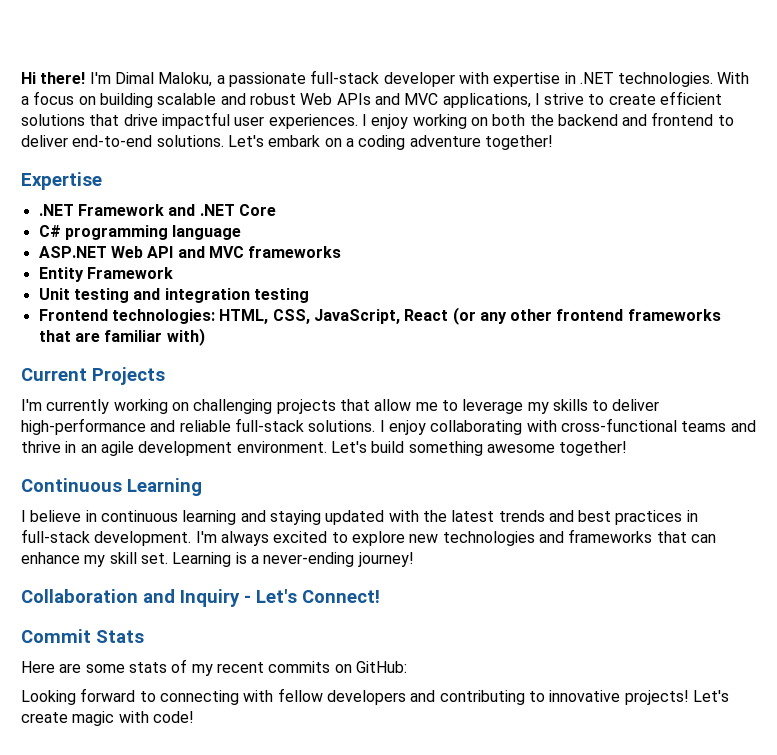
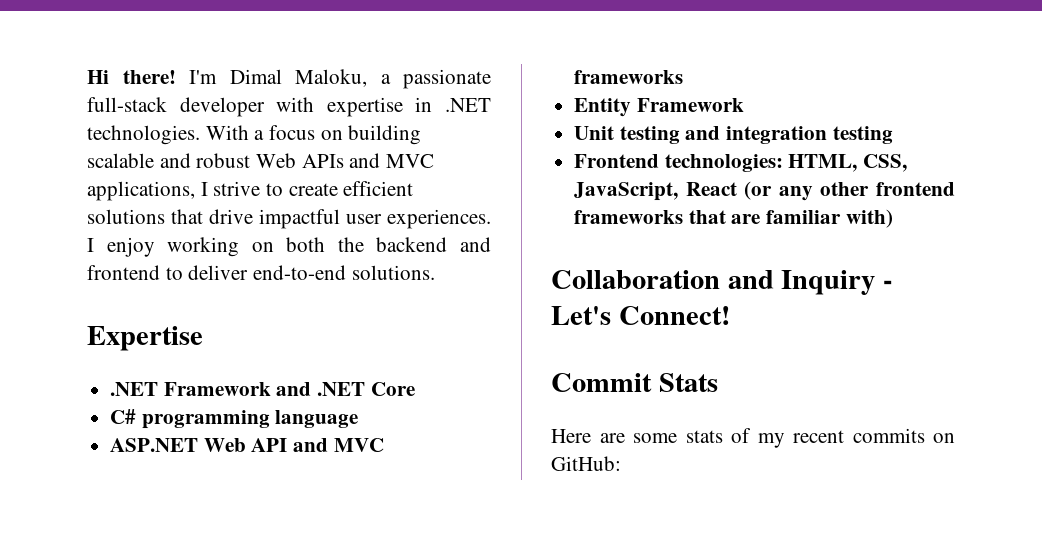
[227,135,553,150] Let's embark on a coding adventure together! -> (435, 272) none
[21,367,165,385] [21,399,660,414] [21,418,756,435] [21,441,628,456] [21,478,202,496] [21,510,698,525] [21,529,716,546] [21,552,414,567] // Current Projects // I'm currently working on challenging projects that allow me to leverage my skills to deliver high-performance and reliable full-stack solutions. I enjoy collaborating with cross-functional teams and thrive in an agile development environment. Let's build something awesome together! // Continuous Learning // I believe in continuous learning and staying updated with the latest trends and best practices in full-stack development. I'm always excited to explore new technologies and frameworks that can enhance my skill set. Learning is a never-ending journey! -> (893, 218) none
[21,688,729,705] [21,711,194,726] // Looking forward to connecting with fellow developers and contributing to innovative projects! Let's create magic with code! -> (621, 463) none

